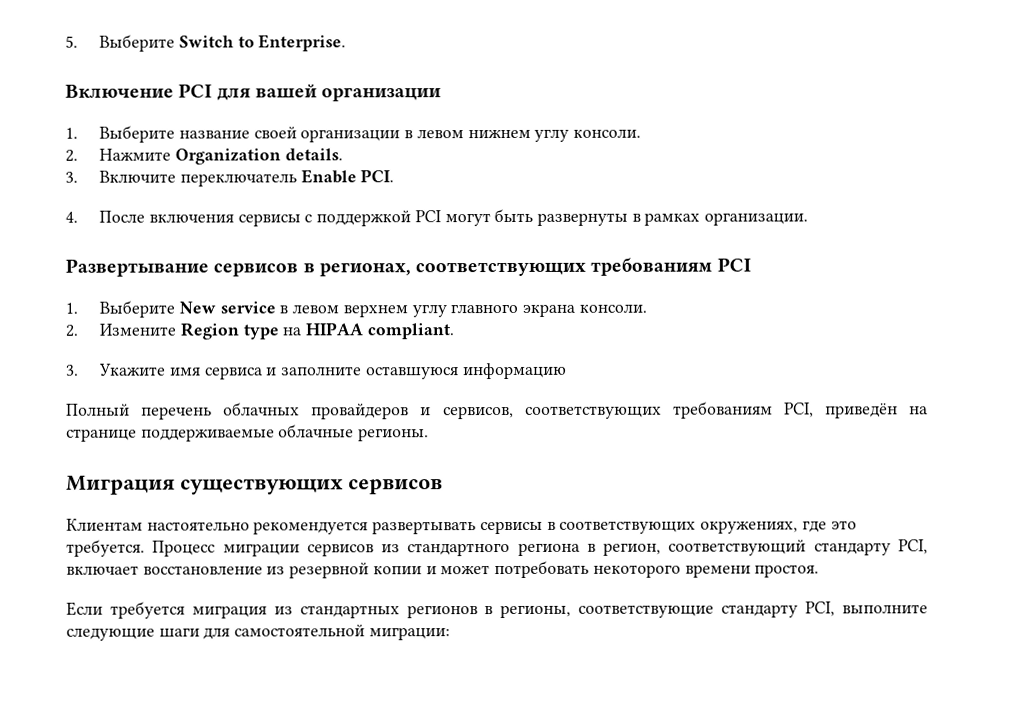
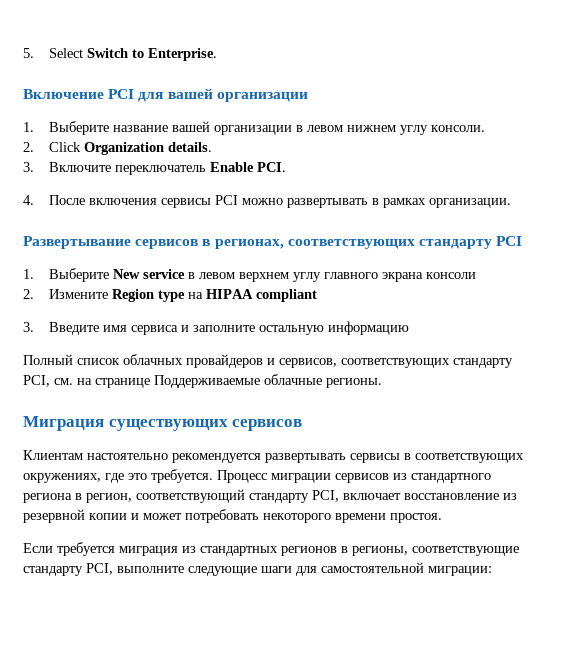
[99,34,176,52] Выберите -> [48,48,83,58] Select
[253,126,297,139] своей -> [171,121,210,132] вашей
[99,148,172,161] Нажмите -> [48,142,81,152] Click
[304,208,628,227] с поддержкой PCI могут быть развернуты -> [214,195,368,208] PCI можно развертывать
[590,257,713,276] требованиям -> [418,239,492,249] стандарту
[578,303,647,313] консоли. -> [425,272,476,279] консоли
[366,323,454,340] [66,363,167,377] compliant. // 3. Укажите -> [255,289,317,302] [23,322,99,335] compliant // 3. Введите
[365,366,459,380] оставшуюся -> [258,325,324,335] остальную
[141,406,213,420] перечень -> [77,358,120,365] список
[672,401,898,419] требованиям PCI, приведён -> [453,358,513,368] [23,375,73,387] стандарту PCI, см.
[140,428,275,442] поддерживаемые -> [154,375,260,388] Поддерживаемые

